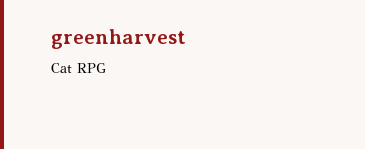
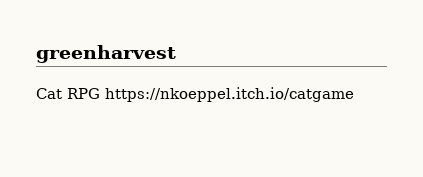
(106, 68) none -> [105,87,354,102] https://nkoeppel.itch.io/catgame

